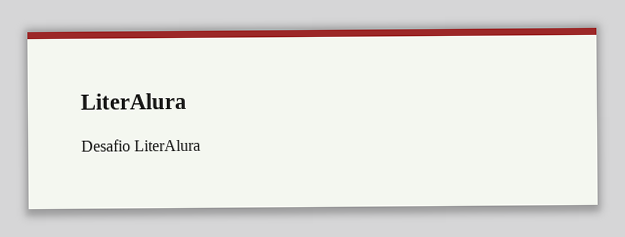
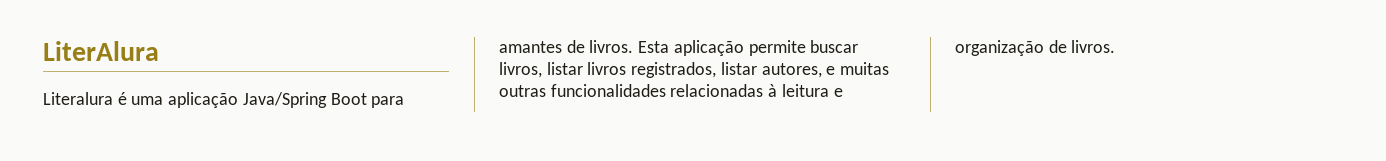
[81,139,202,152] Desafio LiterAlura -> [43,92,405,108] [499,40,859,56] [499,62,890,78] [499,84,843,97] [955,40,1116,56] Literalura é uma aplicação Java/Spring Boot para amantes de livros. Esta aplicação permite buscar livros, listar livros registrados, listar autores, e muitas outras funcionalidades relacionadas à leitura e organização de livros.

